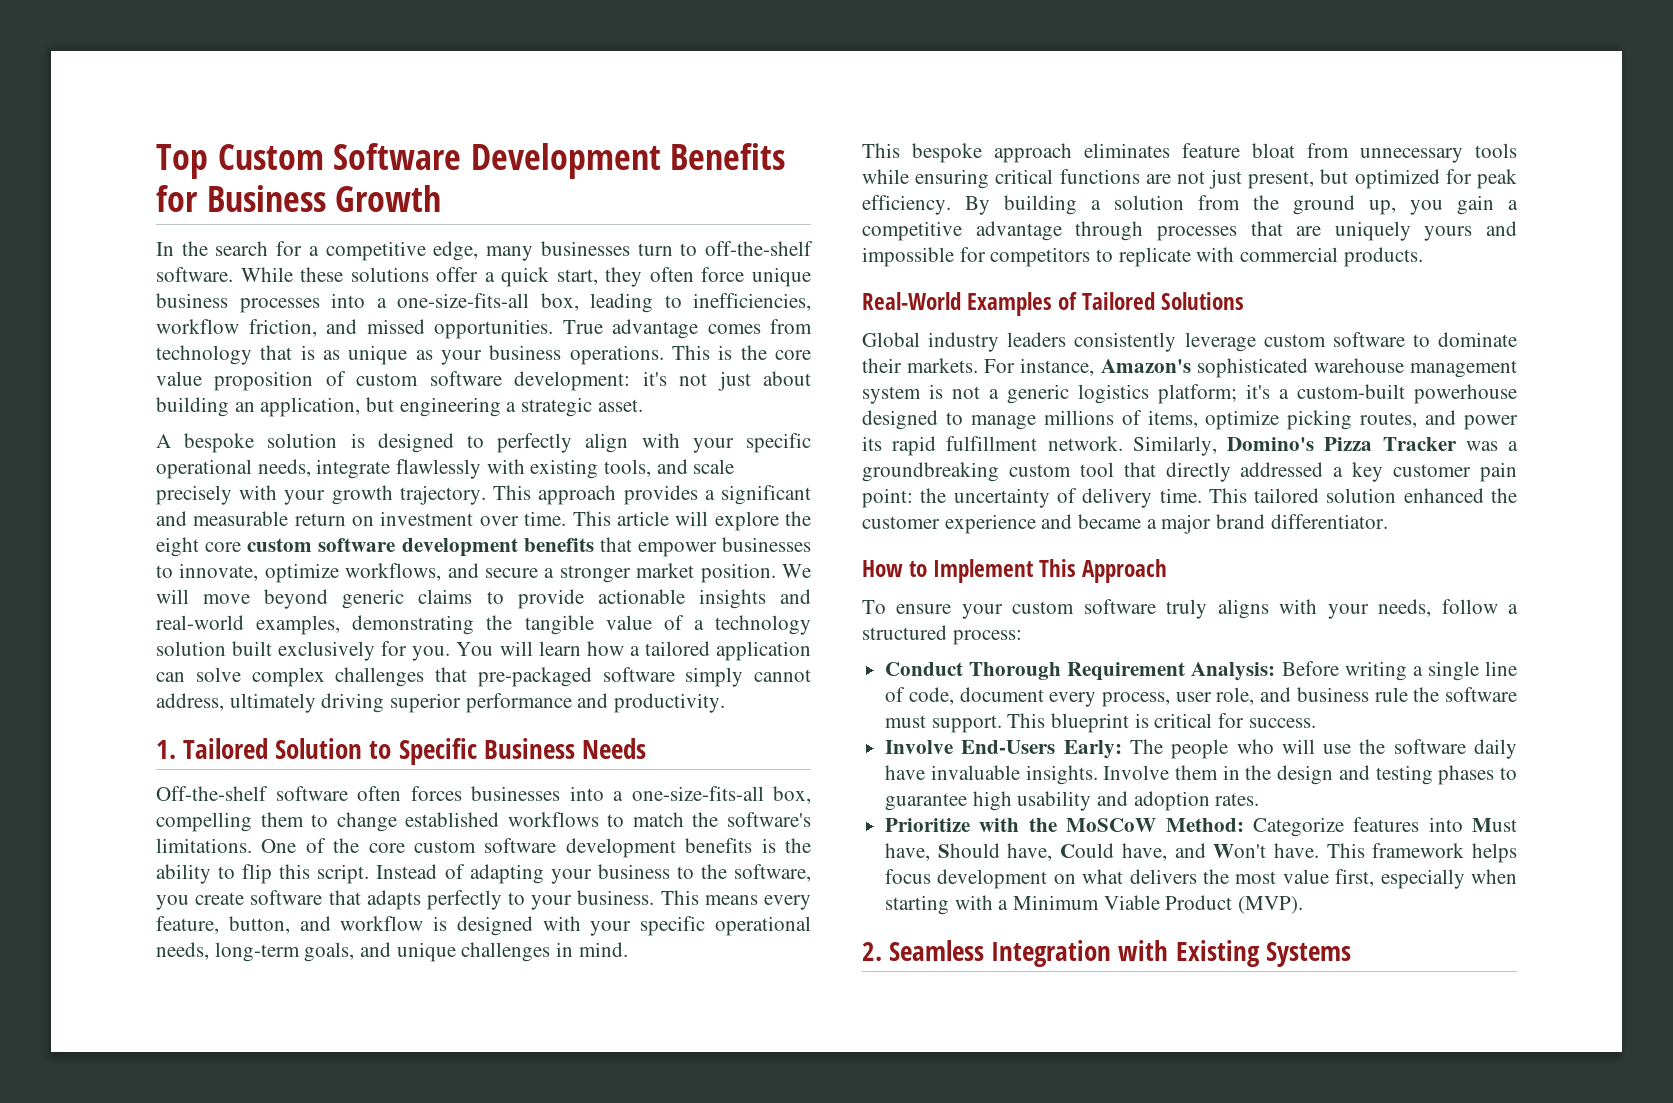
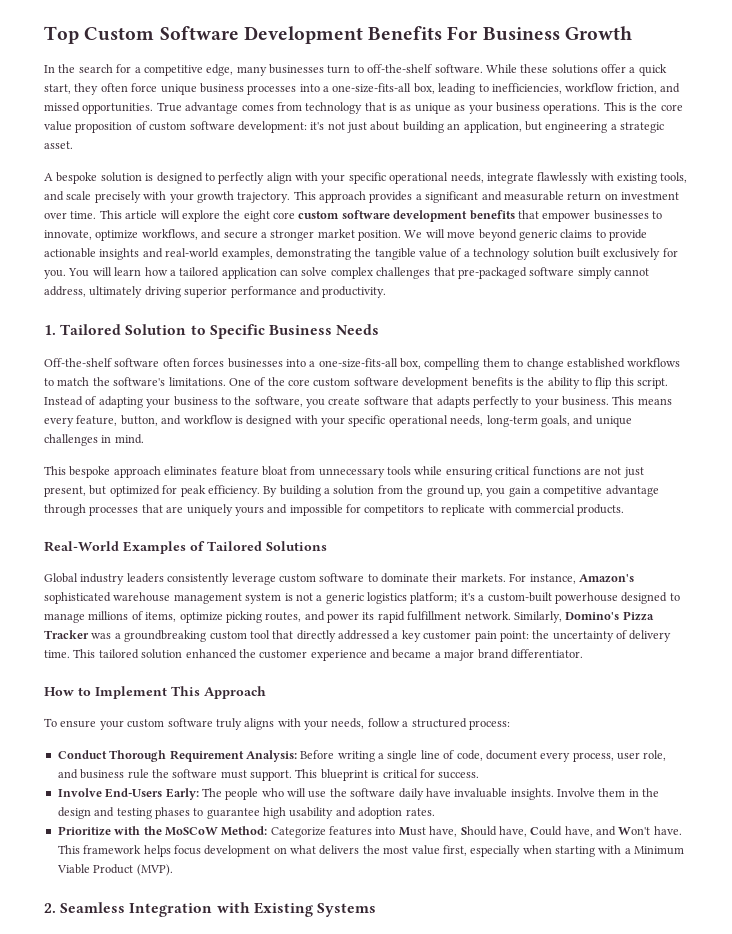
[156,185,198,212] for -> [447,26,479,40] For

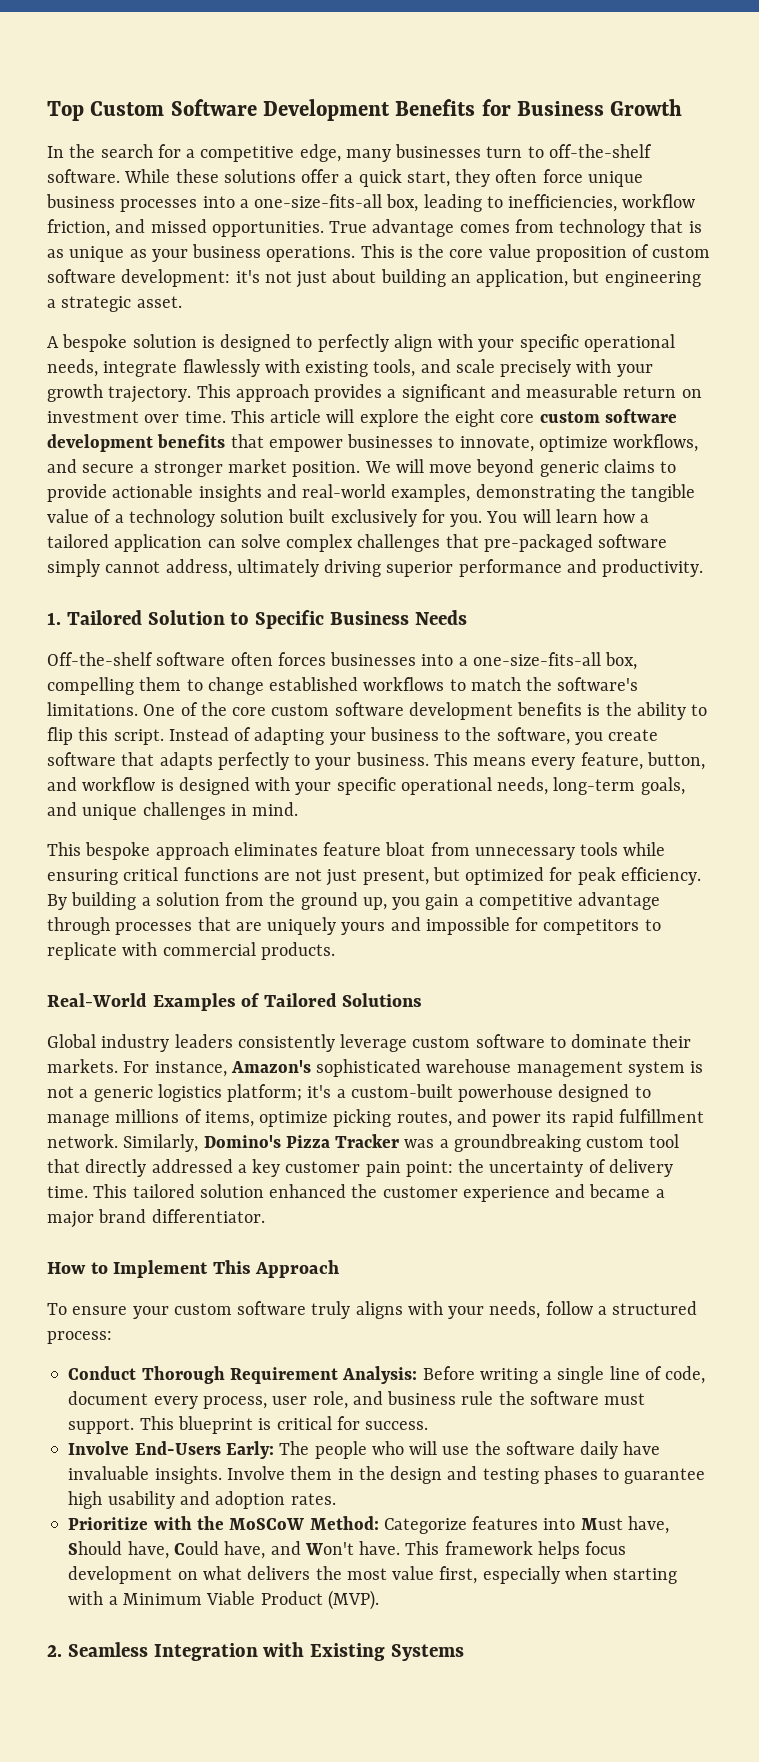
[447,26,479,40] For -> [481,99,511,116] for

